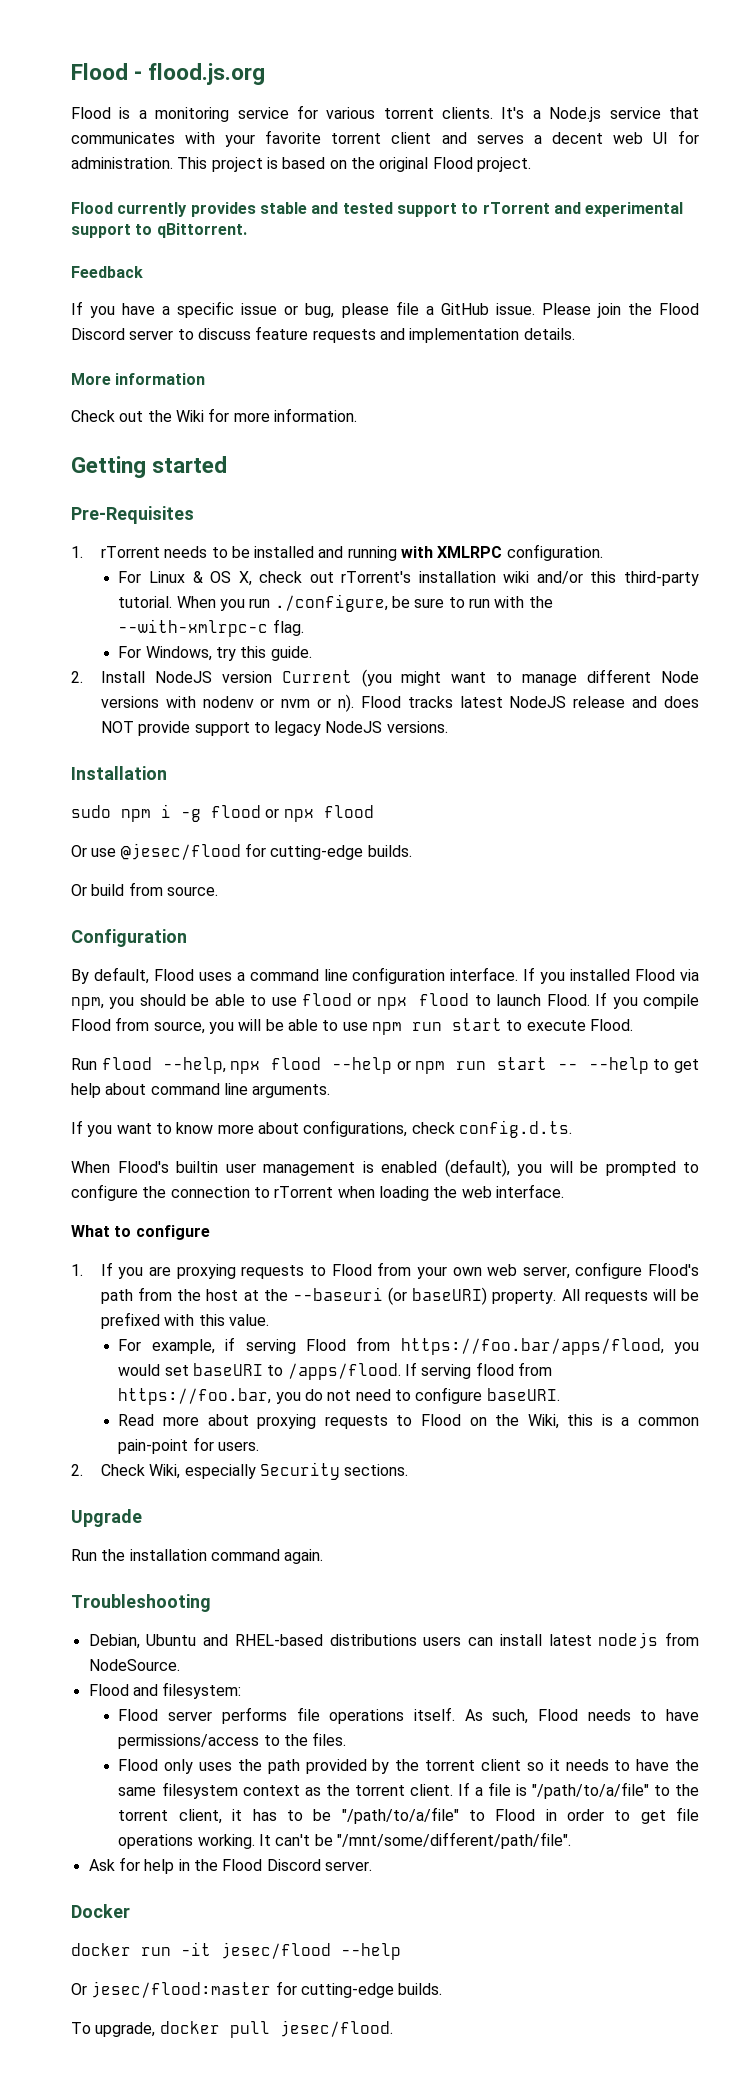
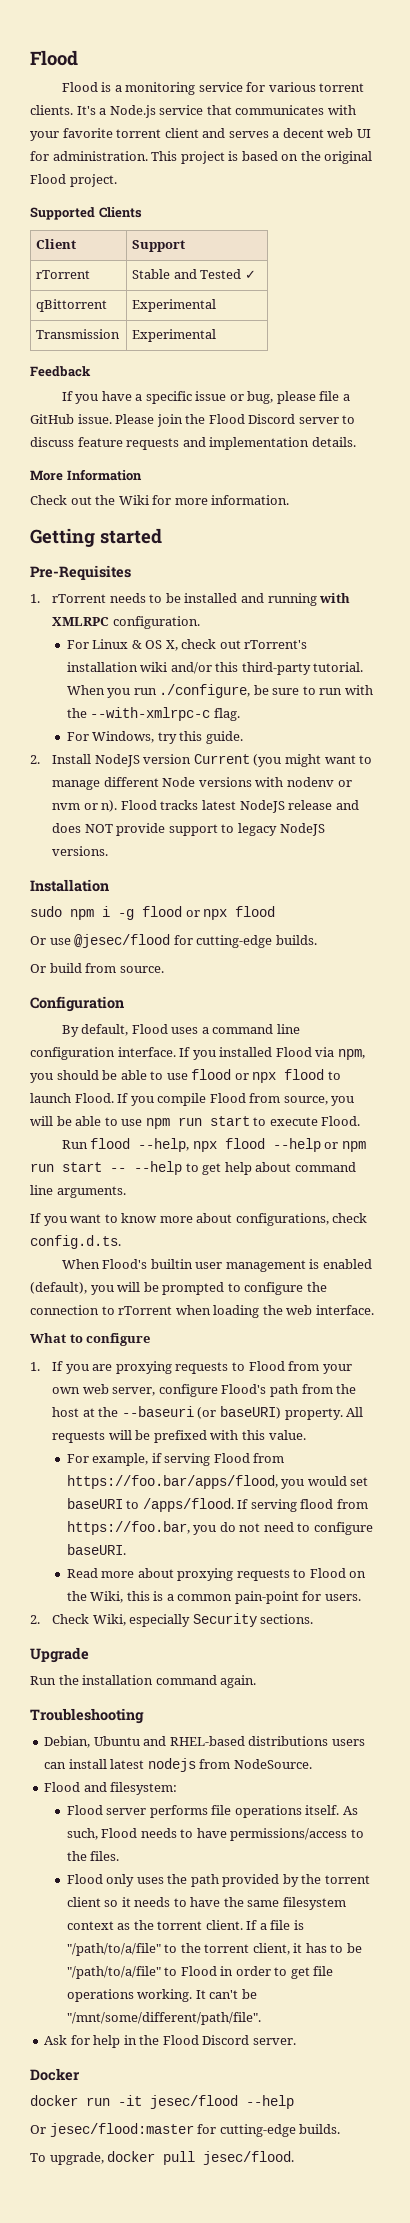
[71,63,266,85] Flood - flood.js.org -> [30,50,78,66] Flood
[71,202,684,217] [71,223,247,238] Flood currently provides stable and tested support to rTorrent and experimental support to qBittorrent. -> [30,207,142,220] [36,239,77,249] [132,240,186,252] [36,270,91,279] [132,269,256,279] [36,299,108,312] [132,299,217,312] [36,329,121,339] [132,329,217,342] Supported Clients // Client | Support // rTorrent | Stable and Tested ✓ // qBittorrent | Experimental // Transmission | Experimental
[115,373,206,385] information -> [66,469,142,481] Information

